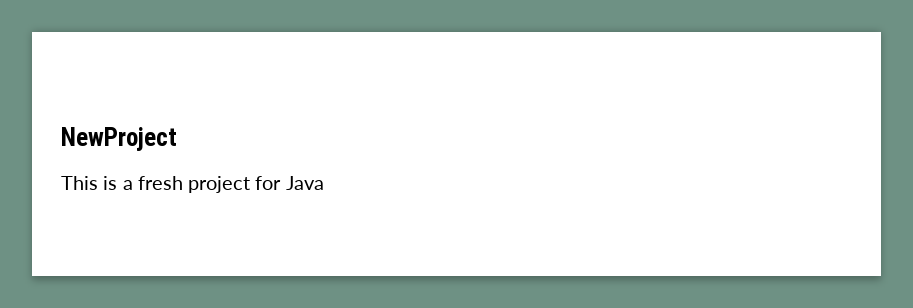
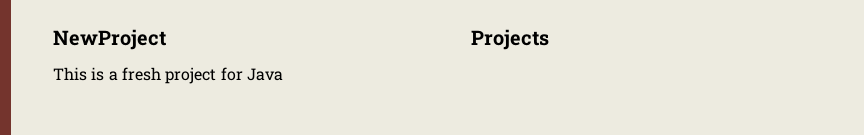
(324, 183) none -> [471,29,549,50] // Projects

